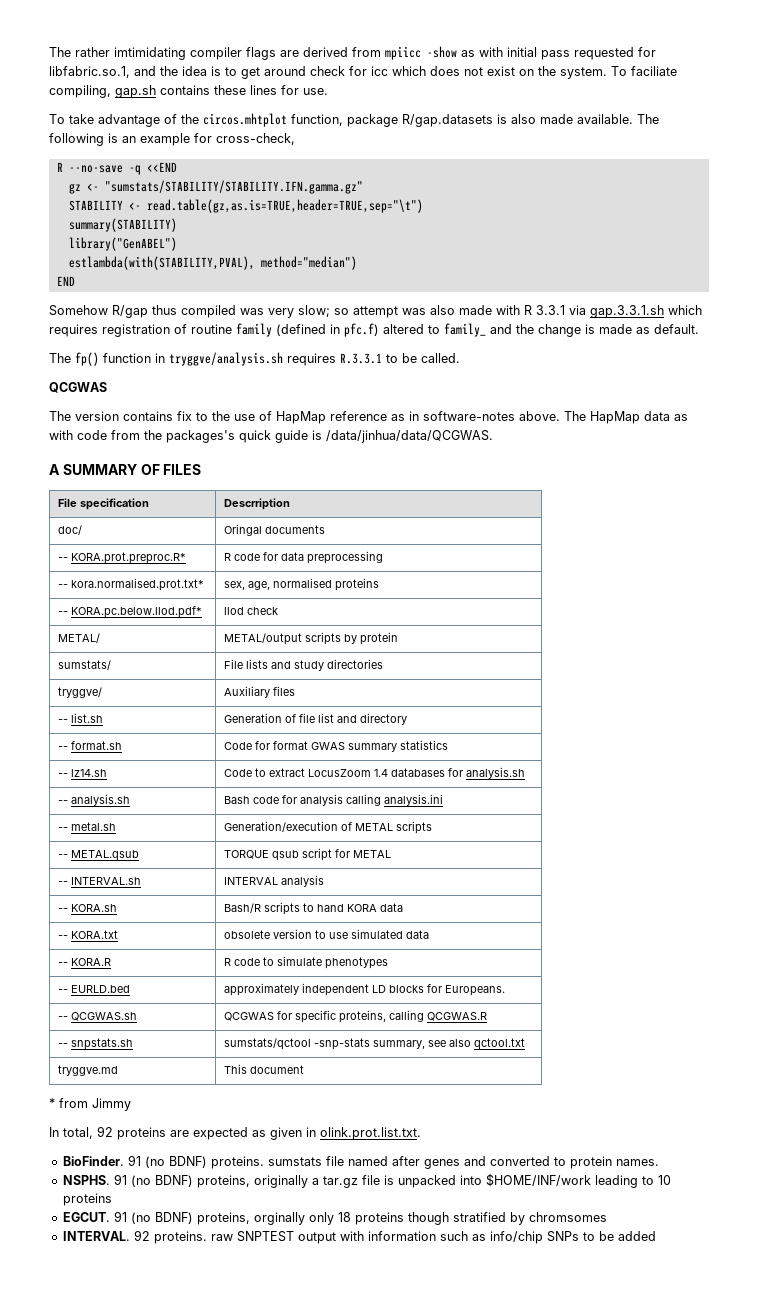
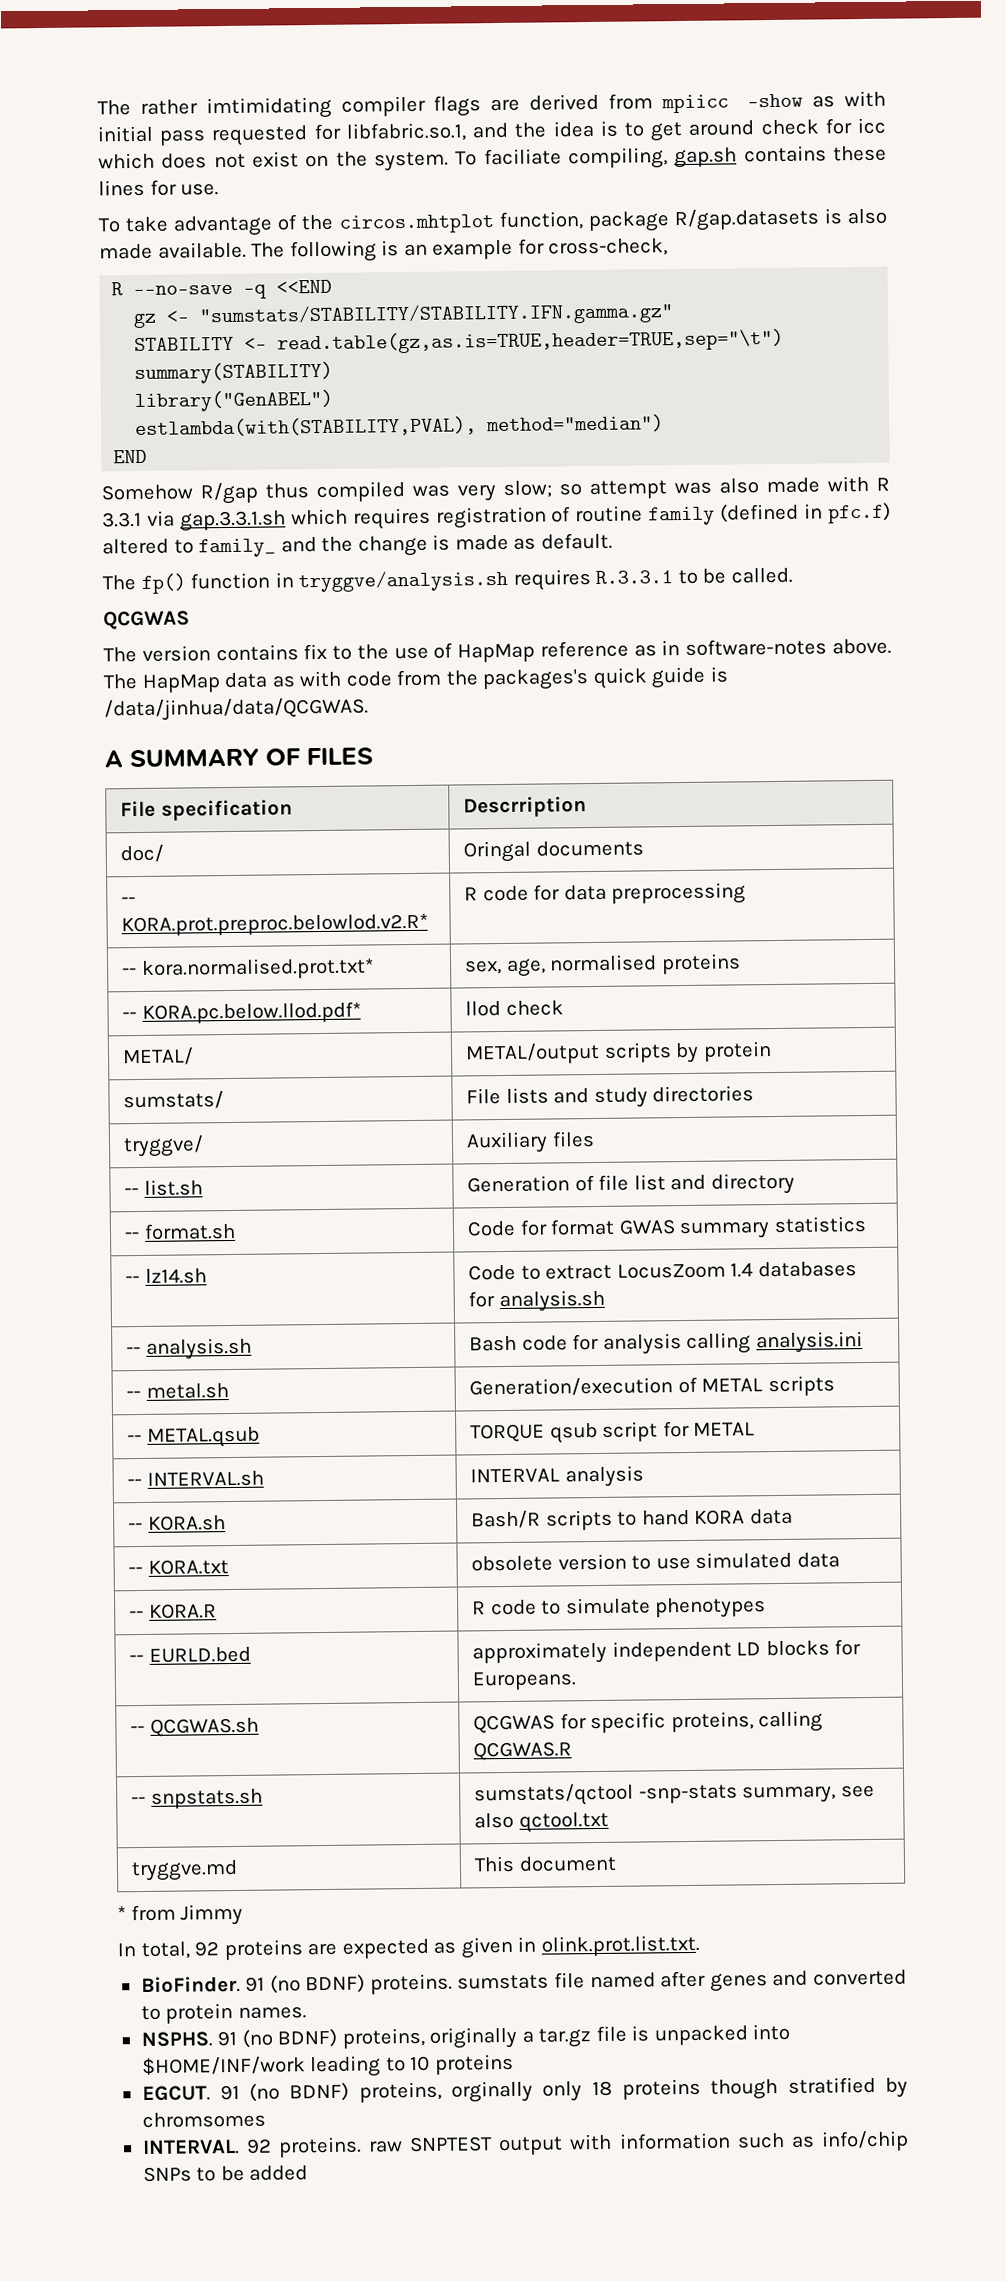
[71,552,187,564] KORA.prot.preproc.R* -> [121,912,429,937] KORA.prot.preproc.belowlod.v2.R*

